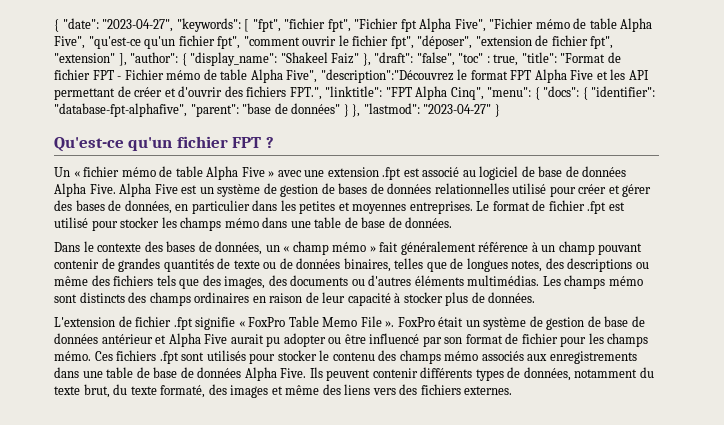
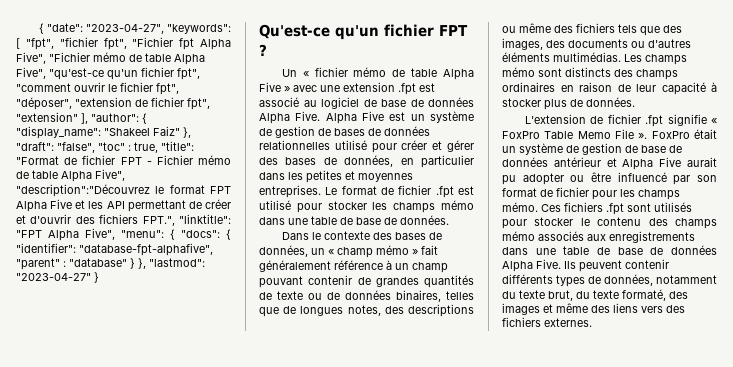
[450,87,484,100] Cinq", -> [85,228,115,240] Five",
[190,103,341,117] "parent": "base de données" -> [16,258,127,270] "parent" : "database"

